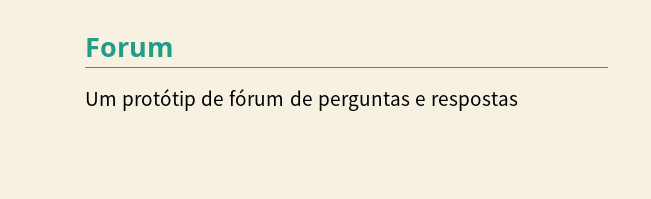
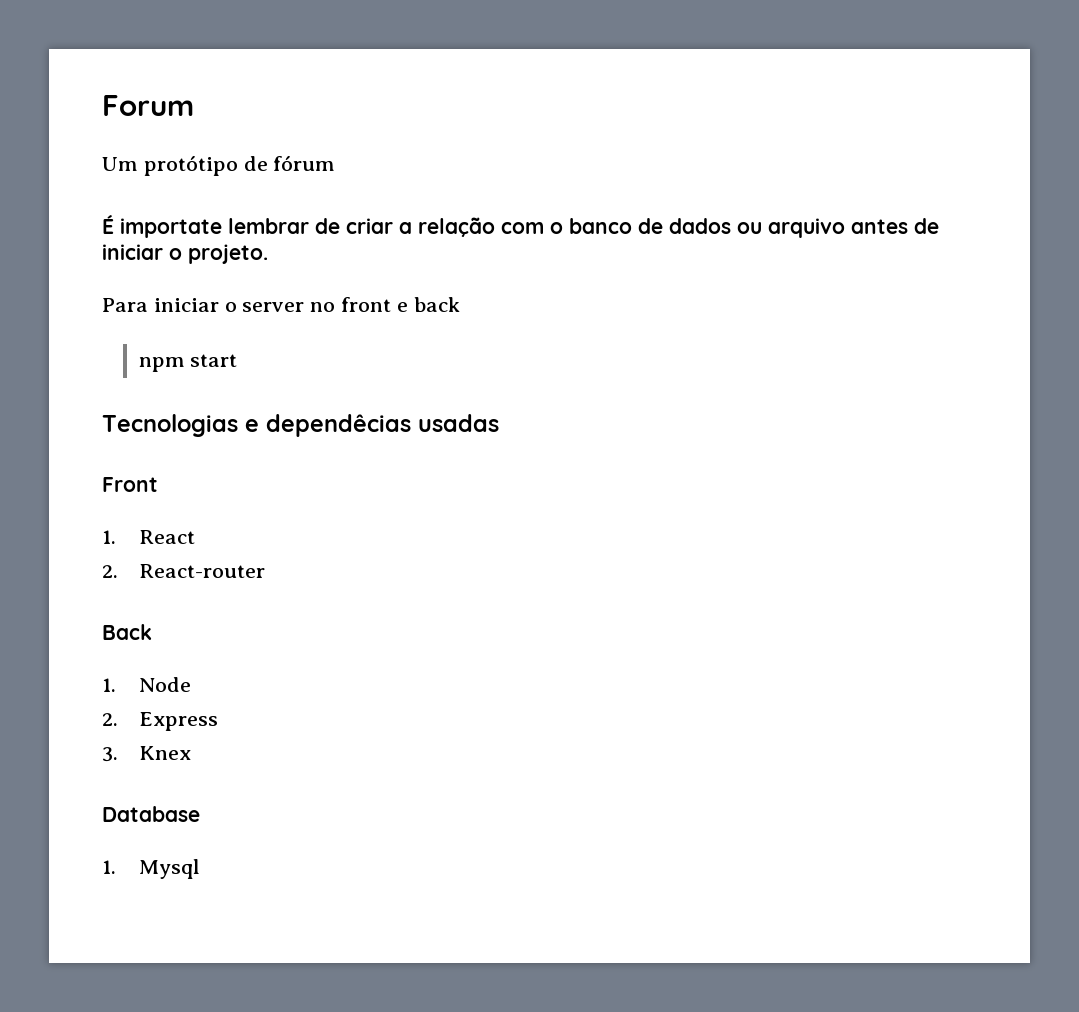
[122,89,197,111] protótip -> [143,155,238,176] protótipo
[289,90,518,111] de perguntas e respostas -> [102,215,939,238] [102,244,268,264] [102,297,460,312] [138,354,238,372] [102,414,499,437] [102,477,158,492] [102,530,195,544] [102,564,265,578] [102,624,152,640] [102,677,191,692] [102,712,218,731] [102,746,191,762] [102,806,200,822] [102,859,200,879] // É importate lembrar de criar a relação com o banco de dados ou arquivo antes de iniciar o projeto. // Para iniciar o server no front e back // npm start // Tecnologias e dependêcias usadas // Front // 1. React // 2. React-router // Back // 1. Node // 2. Express // 3. Knex // Database // 1. Mysql

